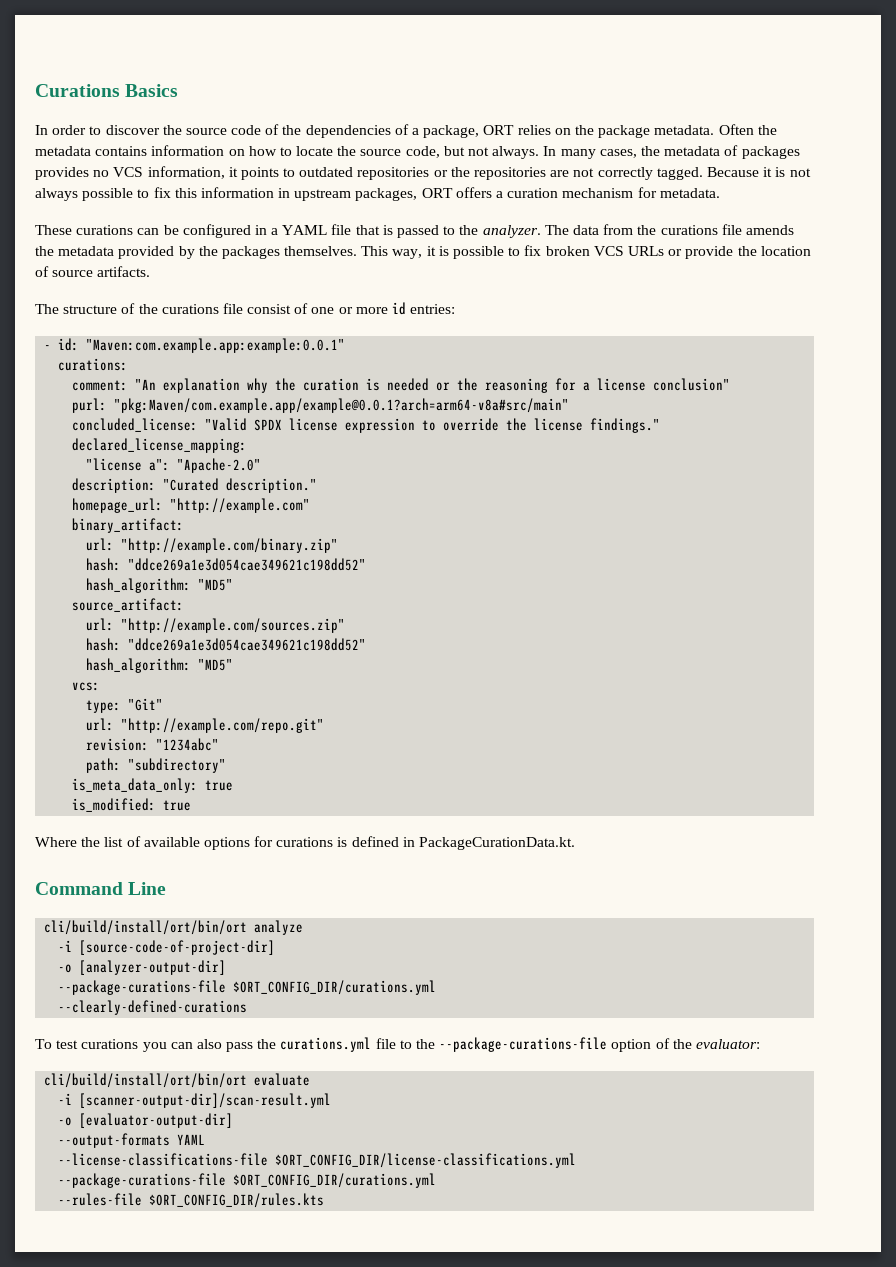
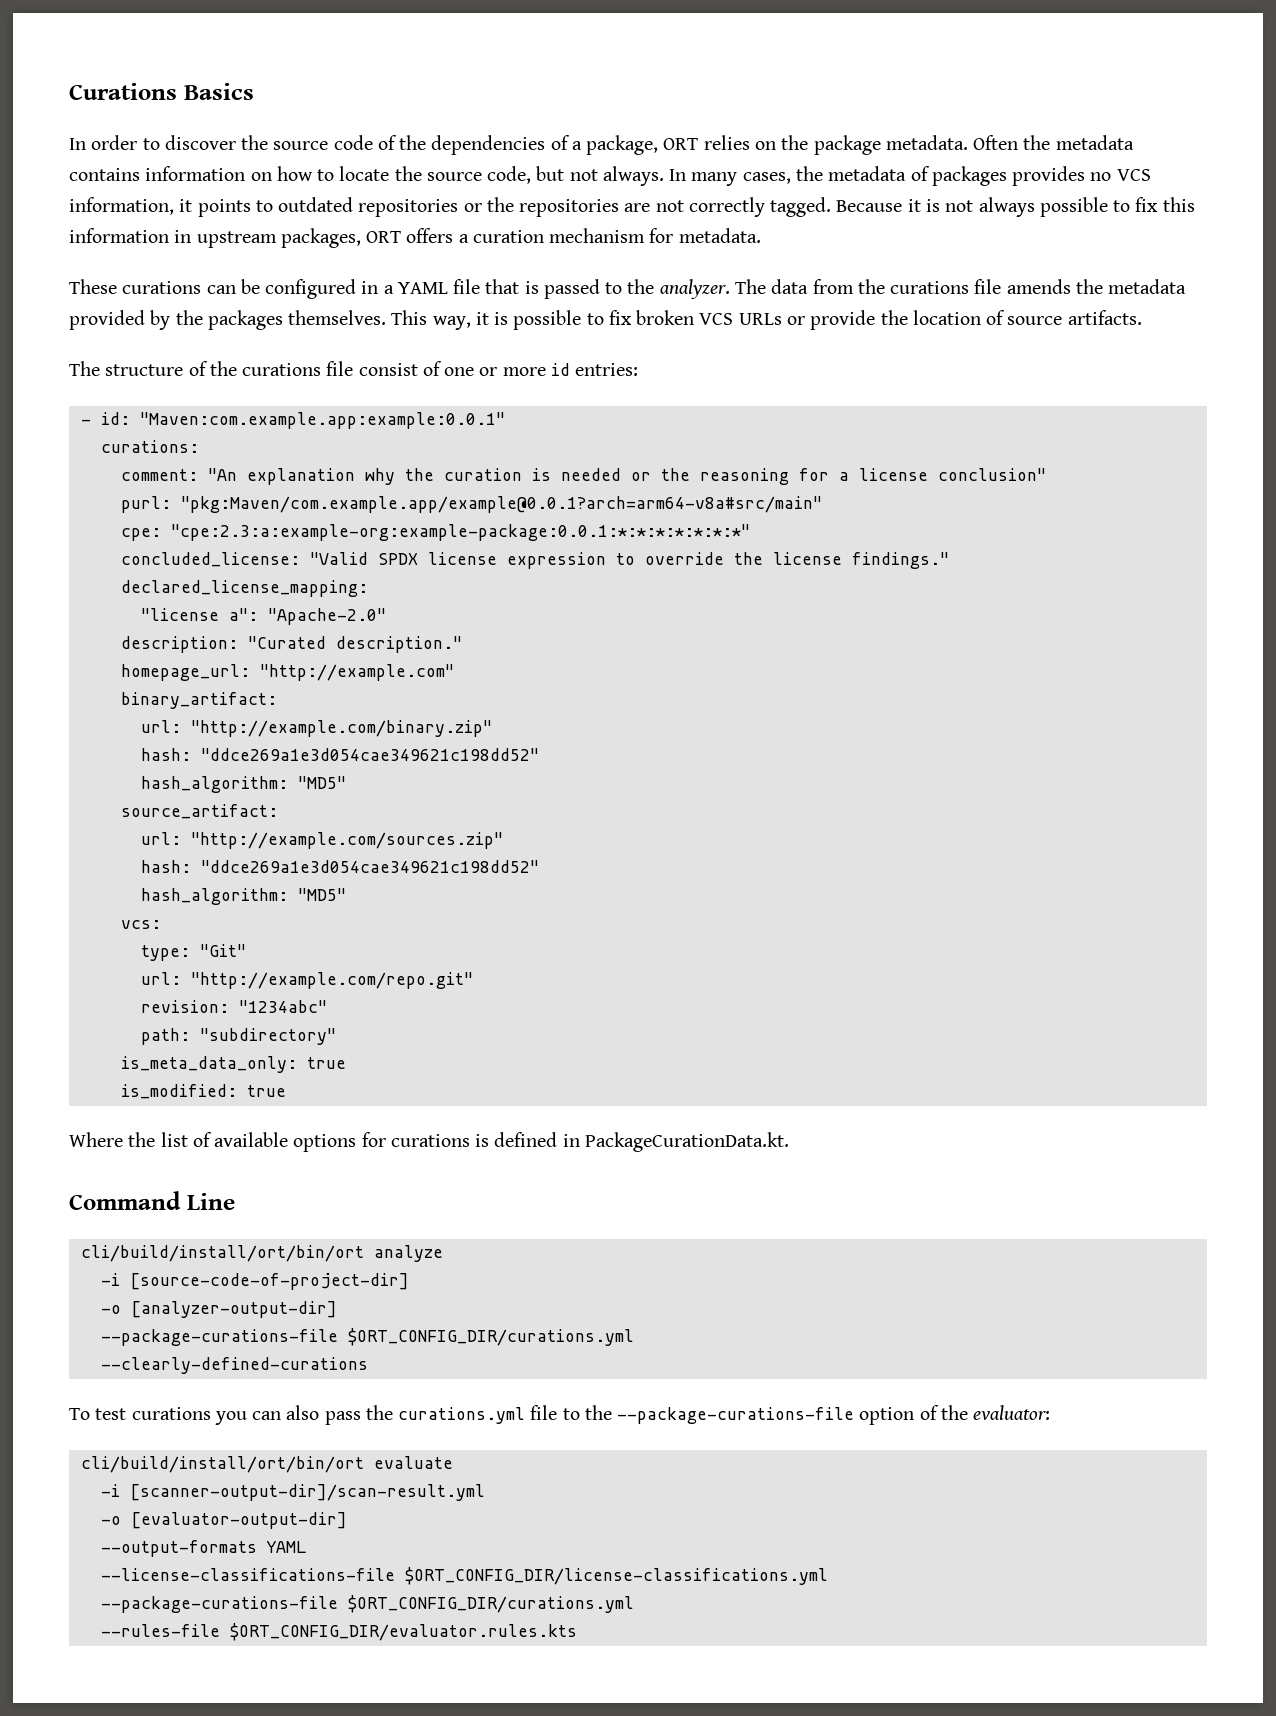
(570, 405) none -> [120,524,750,541] // cpe: "cpe:2.3:a:example-org:example-package:0.0.1:*:*:*:*:*:*:*"
[149,1193,325,1208] $ORT_CONFIG_DIR/rules.kts -> [229,1623,577,1641] $ORT_CONFIG_DIR/evaluator.rules.kts

